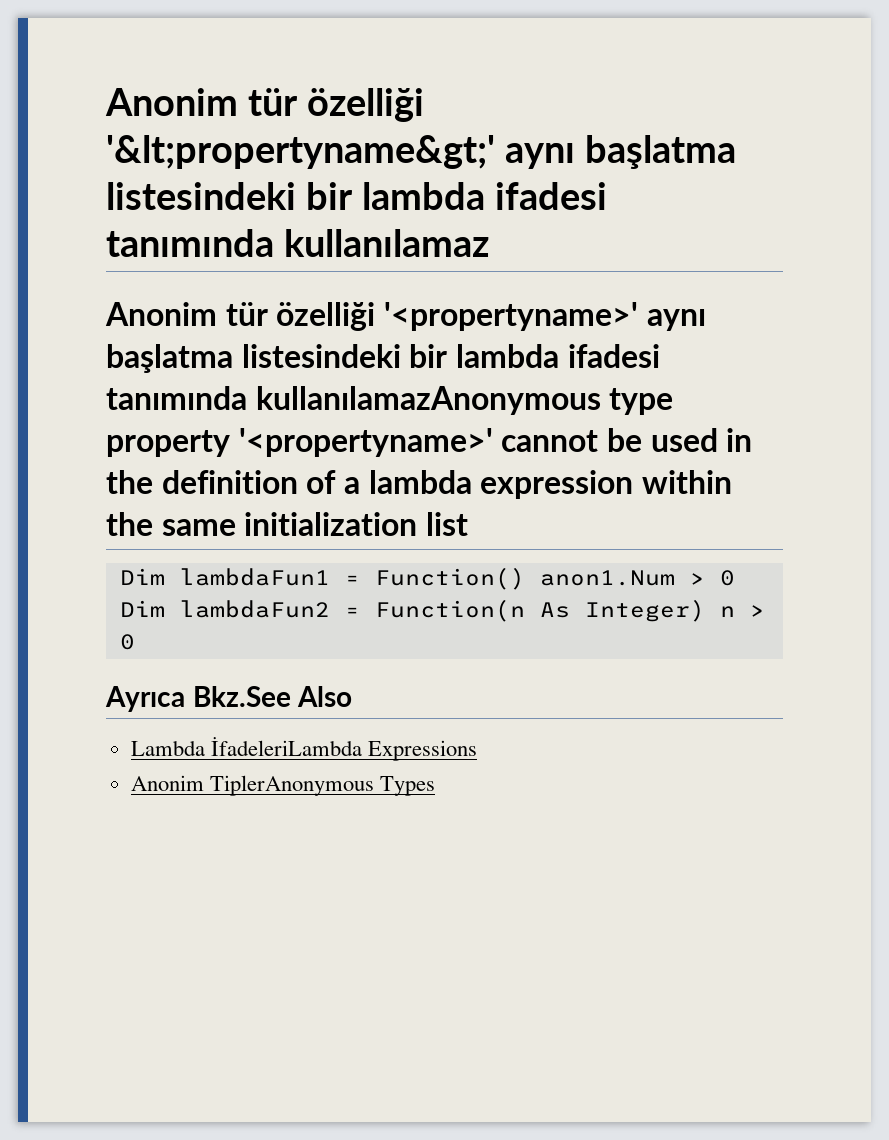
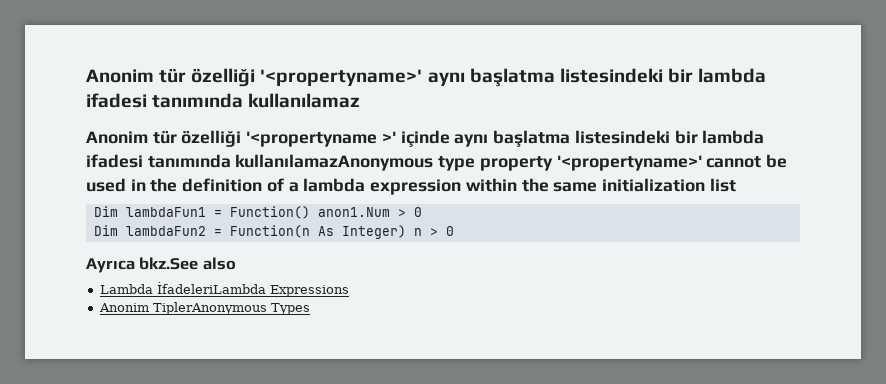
[105,88,425,122] [106,135,495,169] Anonim tür özelliği '&lt;propertyname&gt;' -> [86,68,423,87] Anonim tür özelliği '<propertyname>'
[383,302,638,331] '<propertyname>' -> [246,130,450,147] '<propertyname >' içinde
[192,686,353,707] Bkz.See Also -> [139,257,236,270] bkz.See also

